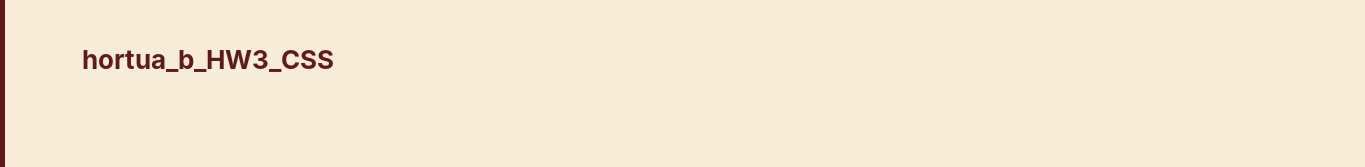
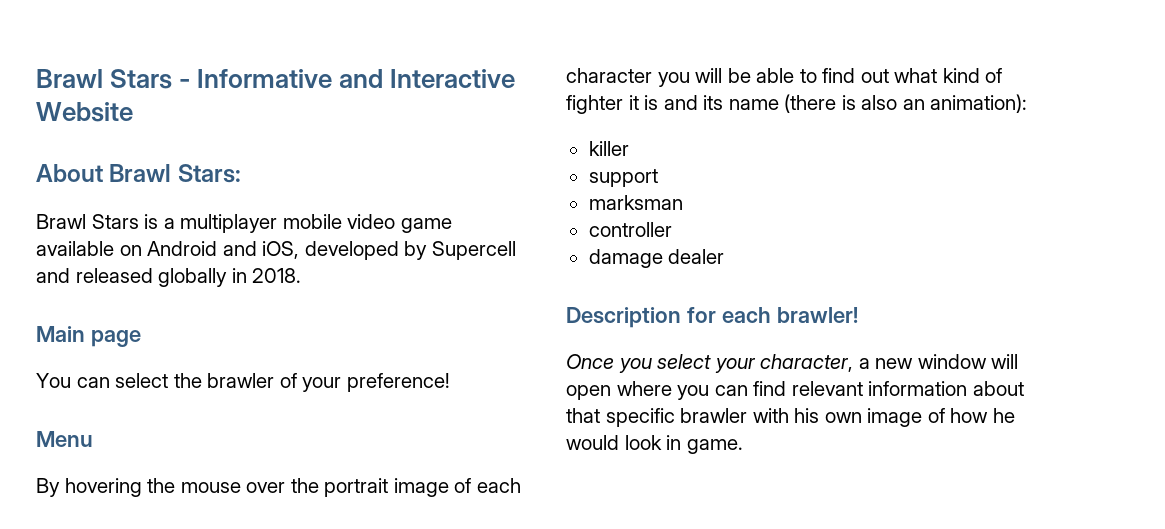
[82,50,334,72] hortua_b_HW3_CSS -> [36,69,516,89] [36,102,133,122] [36,164,241,183] [36,214,452,233] [36,241,516,260] [36,268,302,287] [36,326,141,347] [36,373,450,392] [36,431,93,447] [36,478,521,497] [566,68,1003,87] [566,94,1028,114] [588,141,629,156] [588,169,658,187] [588,195,683,210] [588,222,672,237] [588,249,725,268] [566,307,858,328] [566,354,1019,373] [566,381,1024,400] [566,408,1015,427] [566,435,743,454] Brawl Stars - Informative and Interactive Website // About Brawl Stars: // Brawl Stars is a multiplayer mobile video game available on Android and iOS, developed by Supercell and released globally in 2018. // Main page // You can select the brawler of your preference! // Menu // By hovering the mouse over the portrait image of each character you will be able to find out what kind of fighter it is and its name (there is also an animation): // killer // support // marksman // controller // damage dealer // Description for each brawler! // Once you select your character, a new window will open where you can find relevant information about that specific brawler with his own image of how he would look in game.

